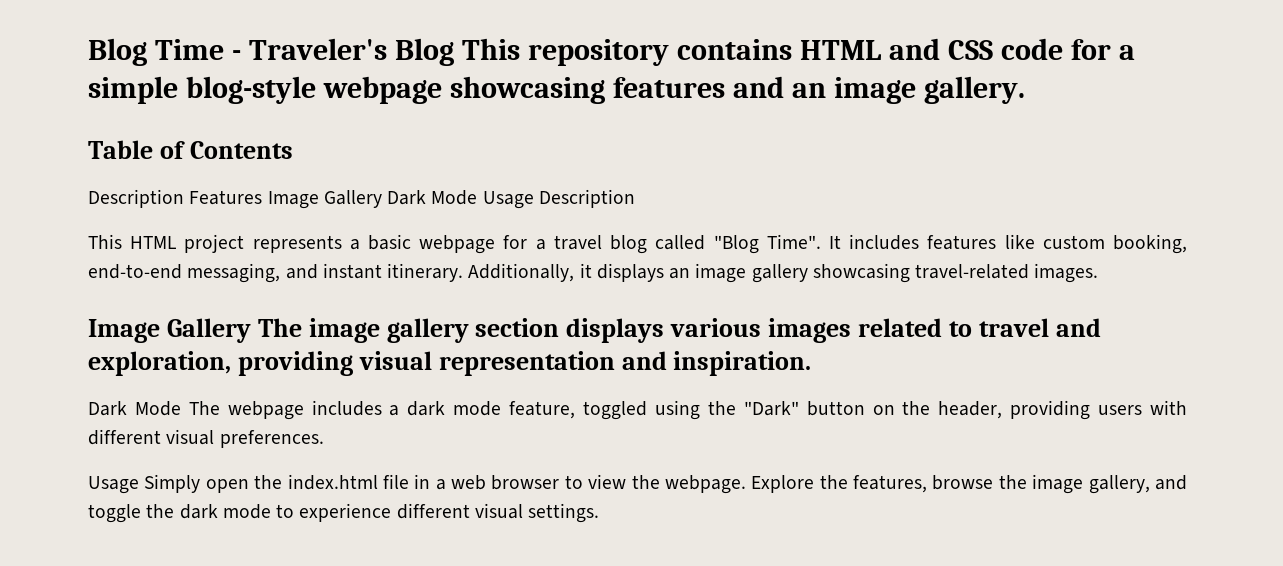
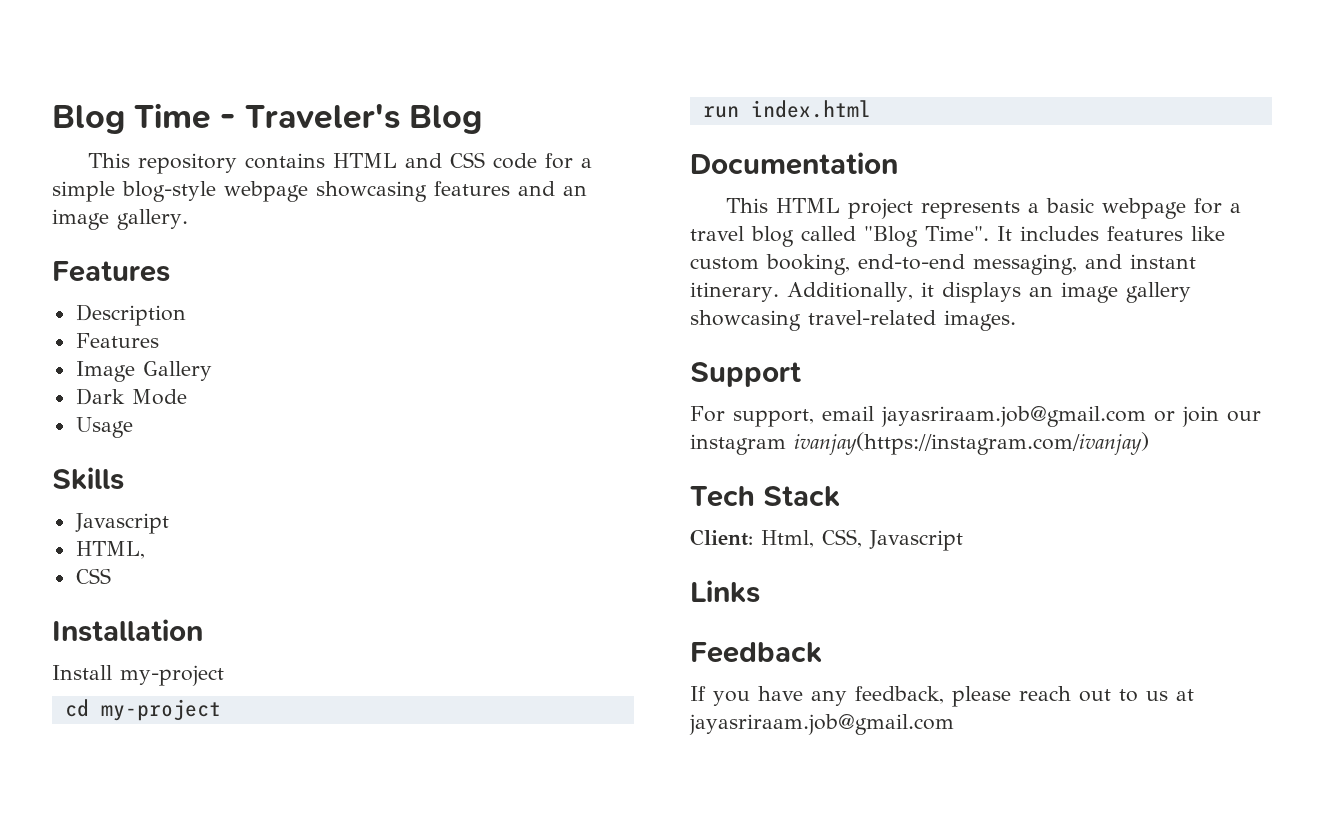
(454, 52) none -> (482, 119) //
[88,140,293,159] [88,189,635,209] Table of Contents // Description Features Image Gallery Dark Mode Usage Description -> [52,261,170,282] [75,304,186,326] [75,333,159,348] [75,361,212,382] [75,388,187,405] [75,417,133,438] [52,467,124,490] [74,513,169,534] [75,541,145,559] [75,568,111,584] [52,619,203,642] [52,665,224,686] [64,699,221,721] [702,100,871,118] [690,152,898,175] Features // Description // Features // Image Gallery // Dark Mode // Usage // Skills // Javascript // HTML, // CSS // Installation // Install my-project // cd my-project // run index.html // Documentation
[88,318,1101,343] [88,351,812,376] [88,400,1187,420] [88,429,324,448] [88,474,1187,494] [88,503,600,523] Image Gallery The image gallery section displays various images related to travel and exploration, providing visual representation and inspiration. // Dark Mode The webpage includes a dark mode feature, toggled using the "Dark" button on the header, providing users with different visual preferences. // Usage Simply open the index.html file in a web browser to view the webpage. Explore the features, browse the image gallery, and toggle the dark mode to experience different visual settings. -> [690,362,801,387] [690,406,1261,427] [690,432,1149,455] [690,486,840,507] [690,529,963,551] [690,580,760,603] [690,642,822,663] [690,686,1194,707] [689,714,954,735] Support // For support, email jayasriraam.job@gmail.com or join our instagram ivanjay(https://instagram.com/ivanjay) // Tech Stack // Client: Html, CSS, Javascript // Links // Feedback // If you have any feedback, please reach out to us at jayasriraam.job@gmail.com

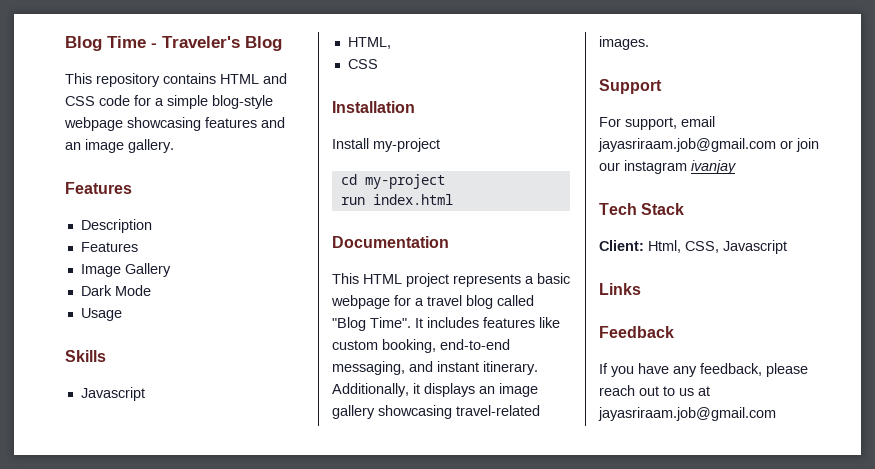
[794,432,1149,455] ivanjay(https://instagram.com/ivanjay) -> [691,160,736,174] ivanjay

